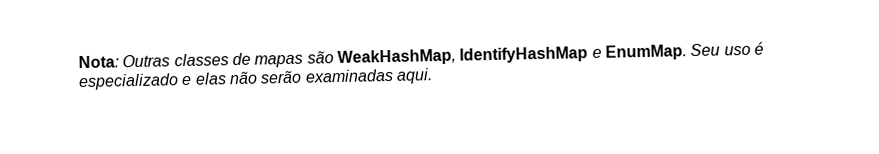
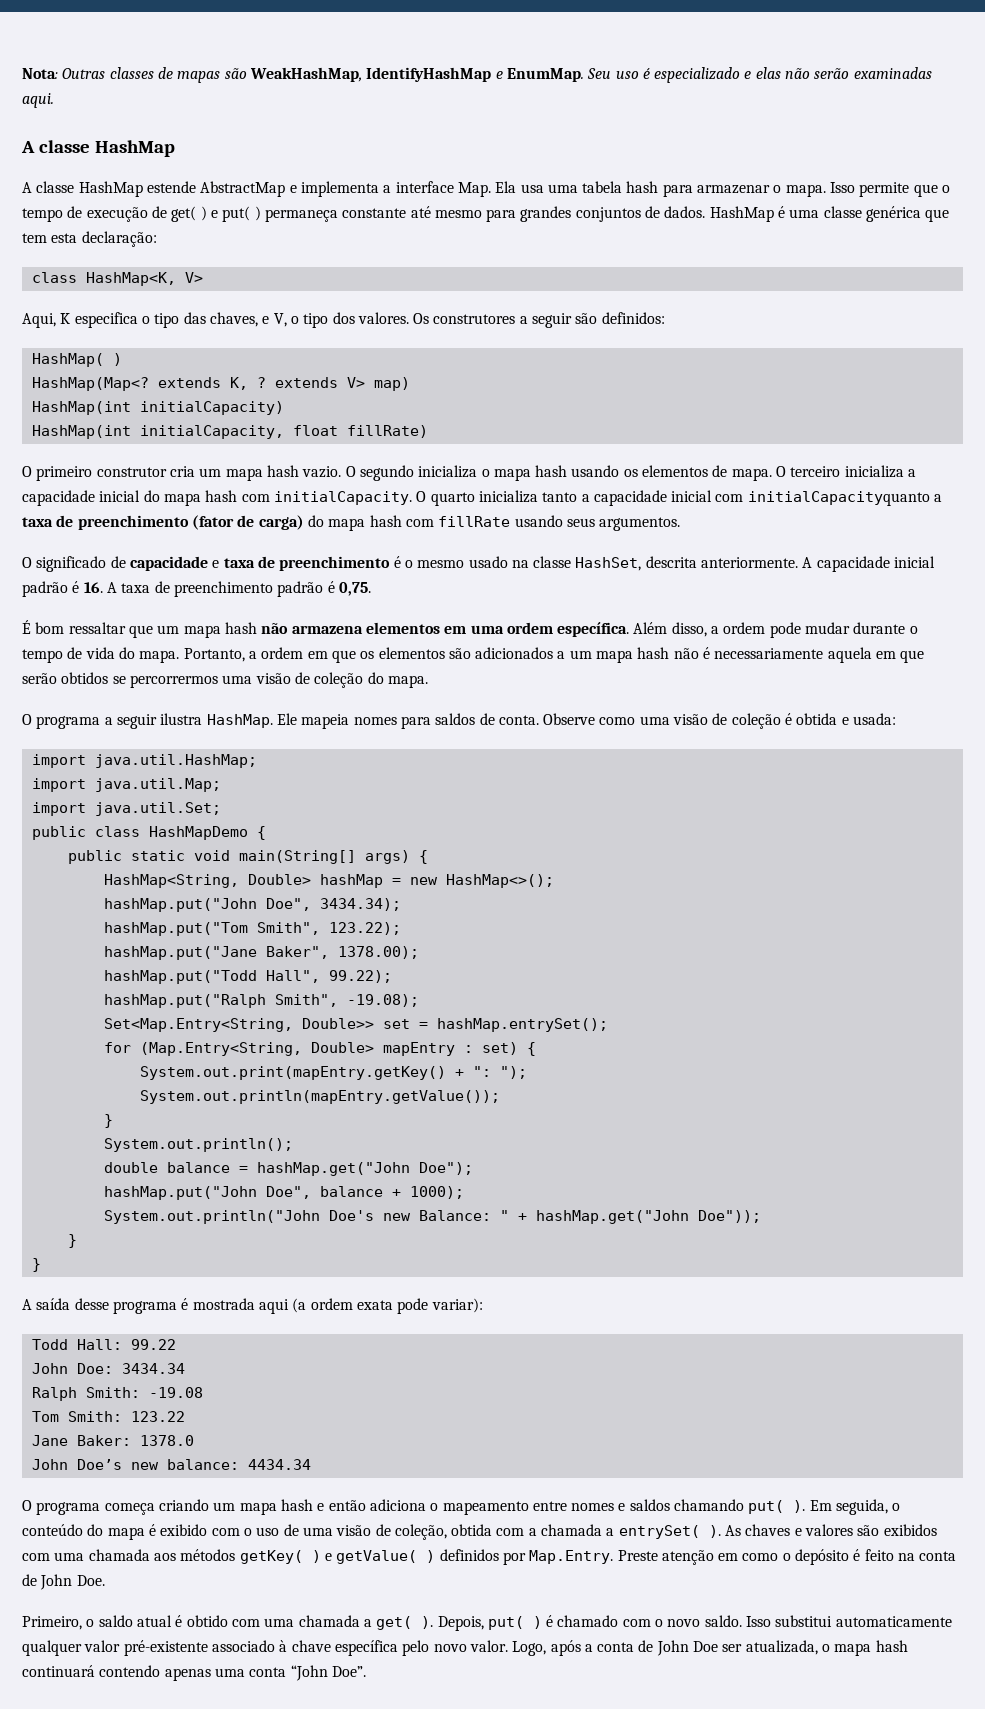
(433, 76) none -> [21,140,175,157] [22,181,951,197] [22,206,950,222] [22,231,157,247] [31,272,203,286] [22,312,665,328] [31,353,122,367] [31,377,410,391] [31,401,284,415] [31,425,428,439] [22,465,917,481] [22,490,943,506] [22,515,681,531] [22,556,936,572] [22,581,371,597] [22,620,918,638] [22,647,925,663] [22,672,428,688] [22,713,897,729] [31,754,257,768] [31,778,221,792] [31,802,221,816] [31,826,266,840] [67,850,428,864] [103,874,554,888] [103,898,401,912] [103,922,401,936] [103,946,419,960] [103,970,392,984] [103,994,419,1008] [103,1018,608,1032] [103,1042,536,1056] [139,1066,527,1080] [139,1090,500,1104] [103,1114,113,1128] [103,1138,293,1152] [103,1162,473,1176] [103,1186,464,1200] [103,1210,761,1224] [67,1234,77,1248] [31,1258,41,1272] [22,1298,483,1314] [31,1339,176,1350] [31,1363,185,1374] [31,1387,203,1401] [31,1411,185,1422] [31,1435,194,1446] [31,1459,311,1470] [22,1499,901,1515] [22,1524,937,1540] [22,1549,957,1565] [22,1574,105,1590] [22,1615,952,1631] [22,1640,908,1656] [22,1665,366,1681] // A classe HashMap // A classe HashMap estende AbstractMap e implementa a interface Map. Ela usa uma tabela hash para armazenar o mapa. Isso permite que o tempo de execução de get( ) e put( ) permaneça constante até mesmo para grandes conjuntos de dados. HashMap é uma classe genérica que tem esta declaração: // class HashMap<K, V> // Aqui, K especifica o tipo das chaves, e V, o tipo dos valores. Os construtores a seguir são definidos: // HashMap( ) // HashMap(Map<? extends K, ? extends V> map) // HashMap(int initialCapacity) // HashMap(int initialCapacity, float fillRate) // O primeiro construtor cria um mapa hash vazio. O segundo inicializa o mapa hash usando os elementos de mapa. O terceiro inicializa a capacidade inicial do mapa hash com initialCapacity. O quarto inicializa tanto a capacidade inicial com initialCapacityquanto a taxa de preenchimento (fator de carga) do mapa hash com fillRate usando seus argumentos. // O significado de capacidade e taxa de preenchimento é o mesmo usado na classe HashSet, descrita anteriormente. A capacidade inicial padrão é 16. A taxa de preenchimento padrão é 0,75. // É bom ressaltar que um mapa hash não armazena elementos em uma ordem específica. Além disso, a ordem pode mudar durante o tempo de vida do mapa. Portanto, a ordem em que os elementos são adicionados a um mapa hash não é necessariamente aquela em que serão obtidos se percorrermos uma visão de coleção do mapa. // O programa a seguir ilustra HashMap. Ele mapeia nomes para saldos de conta. Observe como uma visão de coleção é obtida e usada: // import java.util.HashMap; // import java.util.Map; // import java.util.Set; // public class HashMapDemo { // public static void main(String[] args) { // HashMap<String, Double> hashMap = new HashMap<>(); // hashMap.put("John Doe", 3434.34); // hashMap.put("Tom Smith", 123.22); // hashMap.put("Jane Baker", 1378.00); // hashMap.put("Todd Hall", 99.22); // hashMap.put("Ralph Smith", -19.08); // Set<Map.Entry<String, Double>> set = hashMap.entrySet(); // for (Map.Entry<String, Double> mapEntry : set) { // System.out.print(mapEntry.getKey() + ": "); // System.out.println(mapEntry.getValue()); // } // System.out.println(); // double balance = hashMap.get("John Doe"); // hashMap.put("John Doe", balance + 1000); // System.out.println("John Doe's new Balance: " + hashMap.get("John Doe")); // } // } // A saída desse programa é mostrada aqui (a ordem exata pode variar): // Todd Hall: 99.22 // John Doe: 3434.34 // Ralph Smith: -19.08 // Tom Smith: 123.22 // Jane Baker: 1378.0 // John Doe’s new balance: 4434.34 // O programa começa criando um mapa hash e então adiciona o mapeamento entre nomes e saldos chamando put( ). Em seguida, o conteúdo do mapa é exibido com o uso de uma visão de coleção, obtida com a chamada a entrySet( ). As chaves e valores são exibidos com uma chamada aos métodos getKey( ) e getValue( ) definidos por Map.Entry. Preste atenção em como o depósito é feito na conta de John Doe. // Primeiro, o saldo atual é obtido com uma chamada a get( ). Depois, put( ) é chamado com o novo saldo. Isso substitui automaticamente qualquer valor pré-existente associado à chave específica pelo novo valor. Logo, após a conta de John Doe ser atualizada, o mapa hash continuará contendo apenas uma conta “John Doe”.

